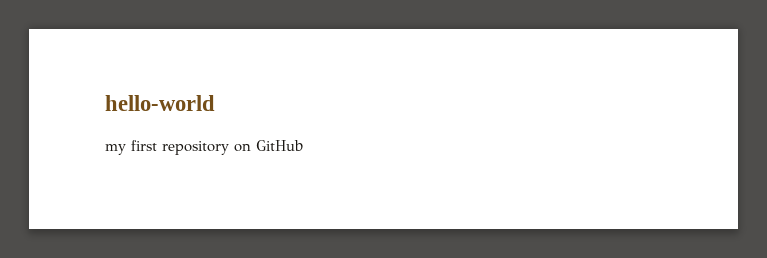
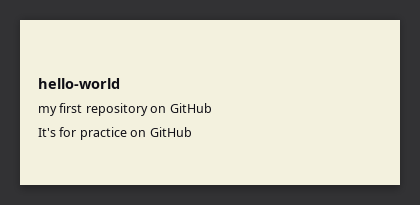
(303, 145) none -> [38,127,192,140] // It's for practice on GitHub

